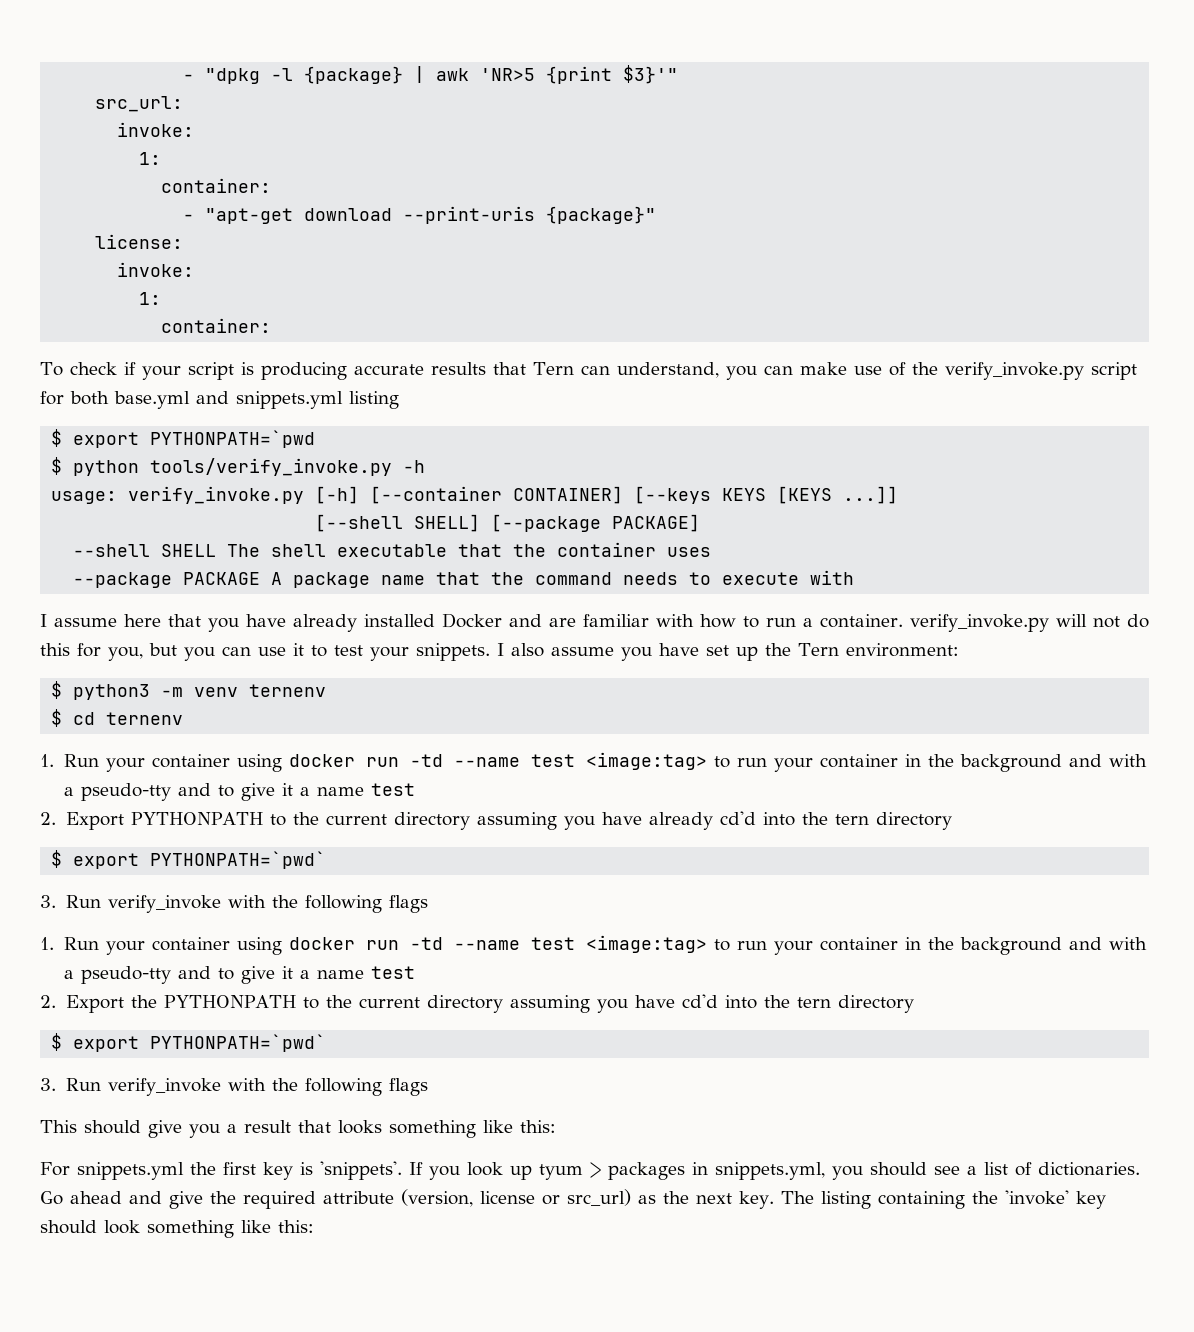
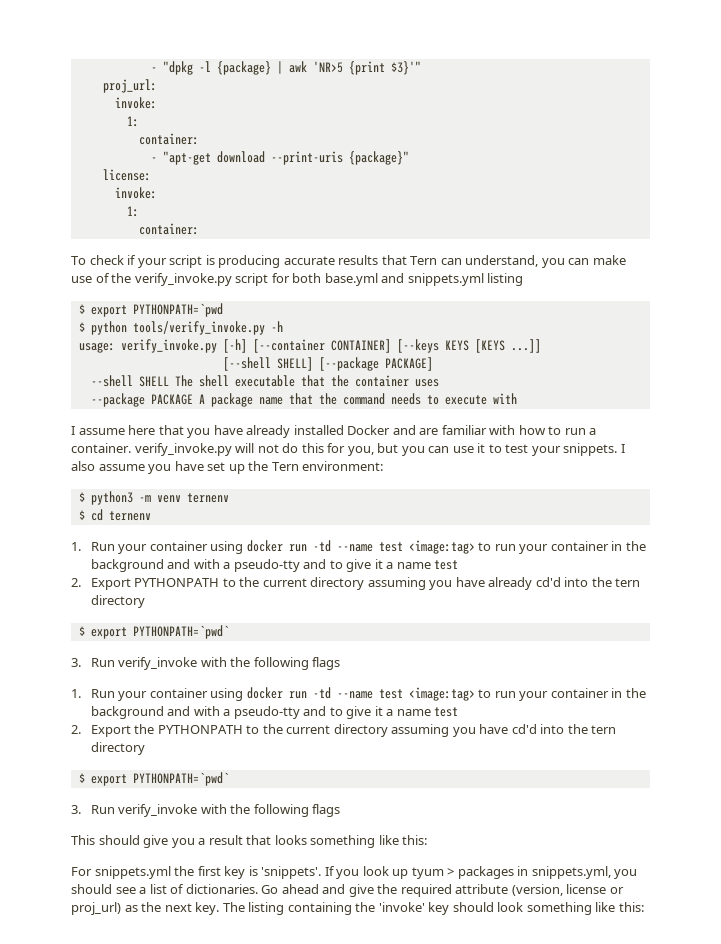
[95,96,184,112] src_url: -> [102,79,157,93] proj_url:
[567,1189,631,1206] src_url) -> [71,902,121,915] proj_url)

